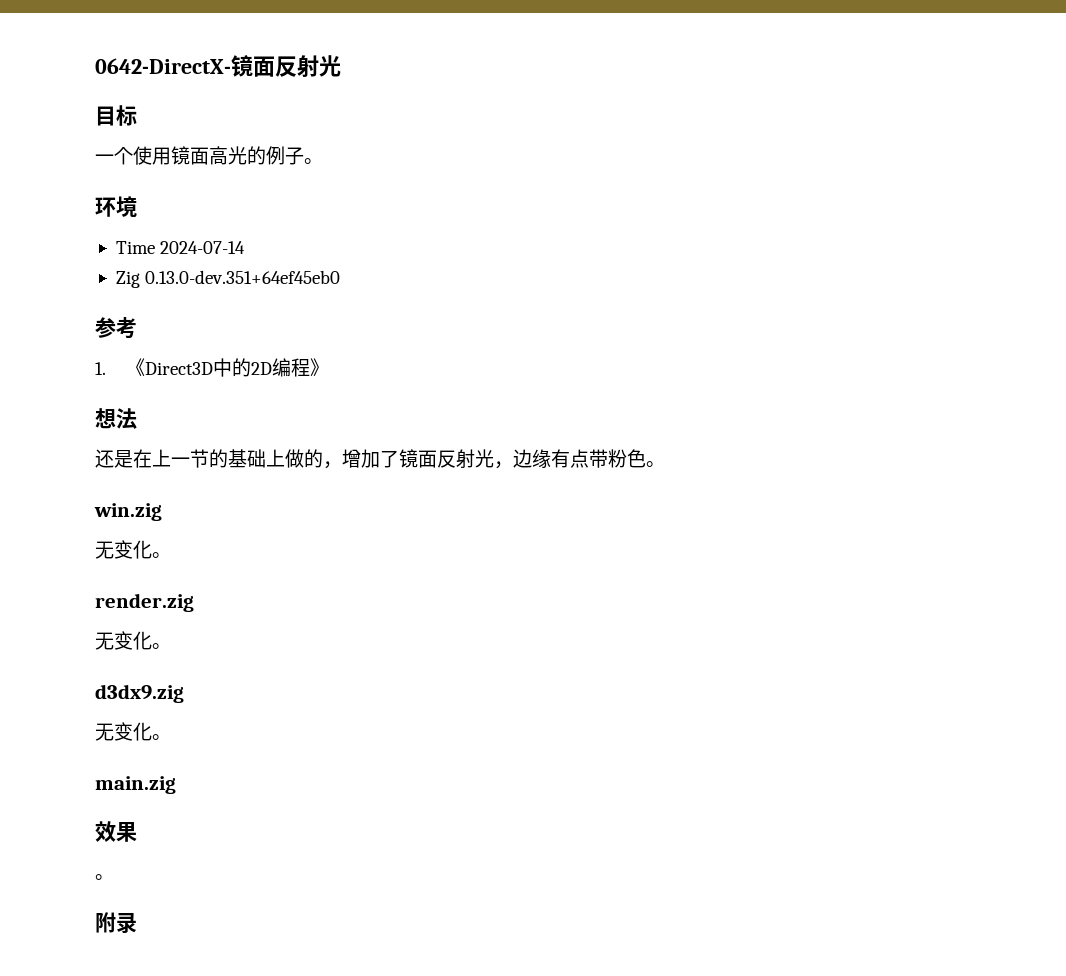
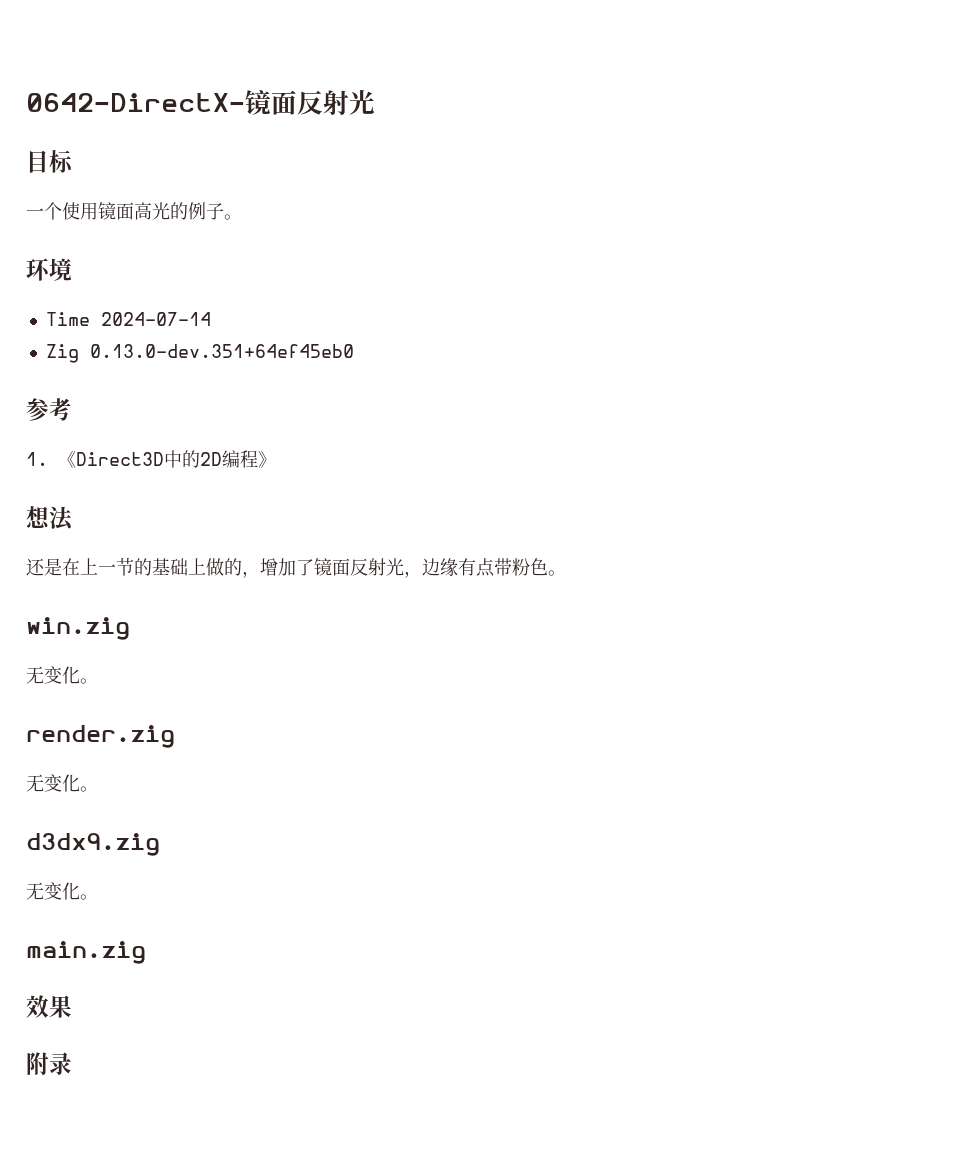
[95,874,114,880] // 。 -> (72, 1006) none

